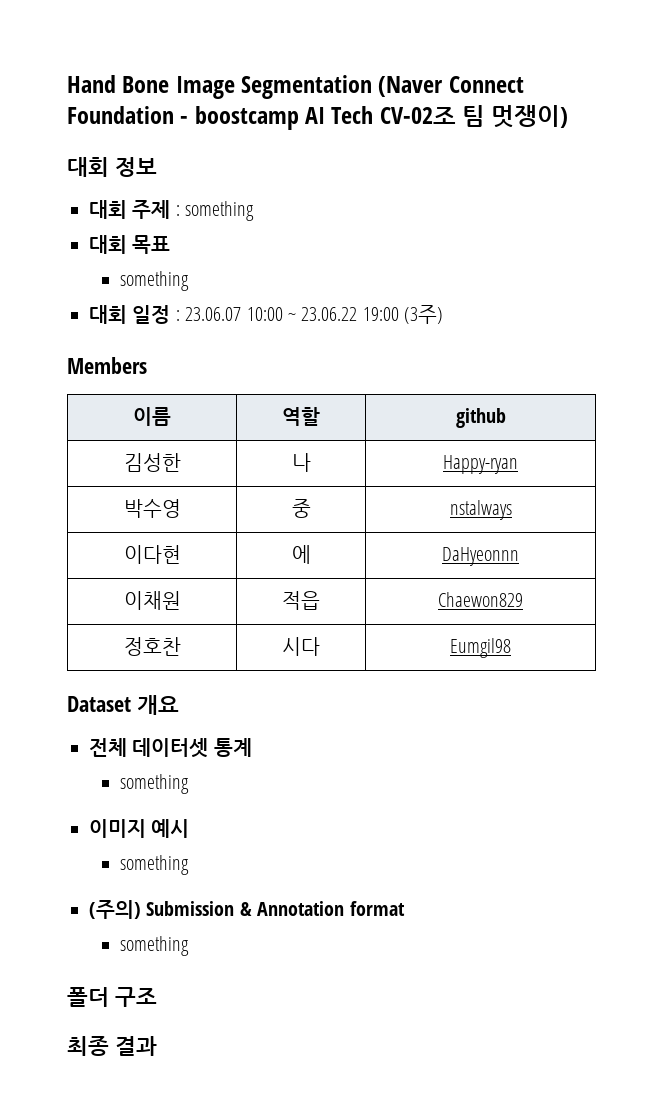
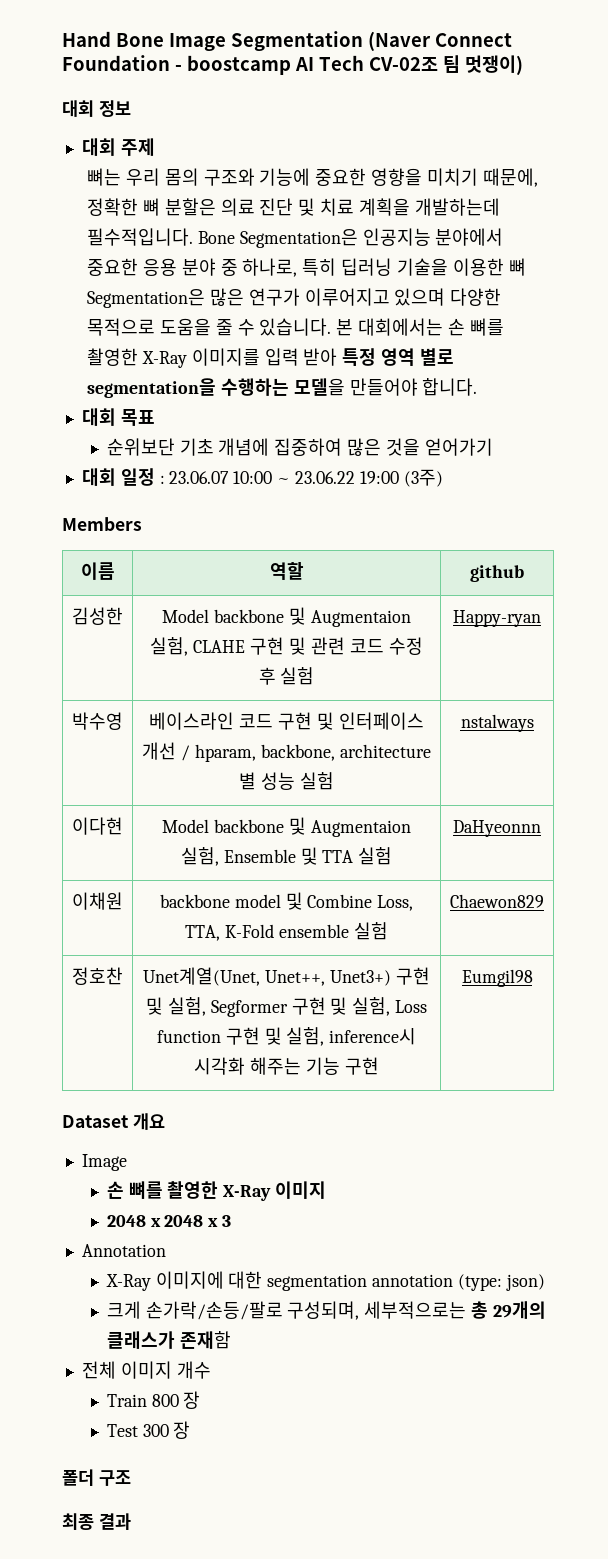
[175,201,255,221] [89,235,171,254] [119,271,189,291] : something // 대회 목표 // something -> [86,168,538,187] [86,198,500,216] [86,228,504,248] [86,258,526,277] [86,288,502,308] [86,318,504,336] [86,348,454,368] [86,378,478,398] [81,408,155,426] [106,438,493,456] // 뼈는 우리 몸의 구조와 기능에 중요한 영향을 미치기 때문에, 정확한 뼈 분할은 의료 진단 및 치료 계획을 개발하는데 필수적입니다. Bone Segmentation은 인공지능 분야에서 중요한 응용 분야 중 하나로, 특히 딥러닝 기술을 이용한 뼈 Segmentation은 많은 연구가 이루어지고 있으며 다양한 목적으로 도움을 줄 수 있습니다. 본 대회에서는 손 뼈를 촬영한 X-Ray 이미지를 입력 받아 특정 영역 별로 segmentation을 수행하는 모델을 만들어야 합니다. // 대회 목표 // 순위보단 기초 개념에 집중하여 많은 것을 얻어가기
[291,453,311,472] [443,455,518,474] [123,499,181,518] [291,499,311,518] [449,500,512,520] [123,545,181,564] [291,545,311,564] [442,547,519,566] [123,591,181,610] [282,591,320,610] [438,592,523,607] [123,637,181,656] [282,637,320,656] [450,638,511,658] [67,695,179,715] [89,738,252,758] [119,774,189,794] [89,819,190,838] [119,855,189,875] [89,900,405,919] [119,936,189,956] 나 | Happy-ryan // 박수영 | 중 | nstalways // 이다현 | 에 | DaHyeonnn // 이채원 | 적읍 | Chaewon829 // 정호찬 | 시다 | Eumgil98 // Dataset 개요 // 전체 데이터셋 통계 // something // 이미지 예시 // something // (주의) Submission & Annotation format // something -> [162,607,411,627] [150,637,423,656] [258,667,315,685] [453,610,541,627] [72,712,123,730] [149,712,424,730] [142,742,431,762] [239,772,334,790] [460,714,534,732] [72,817,123,835] [162,817,411,837] [180,847,393,866] [453,820,541,837] [72,892,123,910] [159,892,414,911] [185,922,388,941] [450,894,544,908] [72,967,123,985] [143,967,430,986] [145,997,428,1017] [156,1027,417,1046] [194,1057,379,1075] [461,969,533,987] [62,1113,165,1130] [81,1154,127,1171] [106,1181,327,1201] [106,1215,232,1227] [81,1244,166,1257] [105,1271,545,1291] [106,1301,547,1320] [106,1331,231,1349] [81,1361,211,1379] [106,1391,201,1409] [106,1421,191,1439] Model backbone 및 Augmentaion 실험, CLAHE 구현 및 관련 코드 수정 후 실험 | Happy-ryan // 박수영 | 베이스라인 코드 구현 및 인터페이스 개선 / hparam, backbone, architecture 별 성능 실험 | nstalways // 이다현 | Model backbone 및 Augmentaion 실험, Ensemble 및 TTA 실험 | DaHyeonnn // 이채원 | backbone model 및 Combine Loss, TTA, K-Fold ensemble 실험 | Chaewon829 // 정호찬 | Unet계열(Unet, Unet++, Unet3+) 구현 및 실험, Segformer 구현 및 실험, Loss function 구현 및 실험, inference시 시각화 해주는 기능 구현 | Eumgil98 // Dataset 개요 // Image // 손 뼈를 촬영한 X-Ray 이미지 // 2048 x 2048 x 3 // Annotation // X-Ray 이미지에 대한 segmentation annotation (type: json) // 크게 손가락/손등/팔로 구성되며, 세부적으로는 총 29개의 클래스가 존재함 // 전체 이미지 개수 // Train 800 장 // Test 300 장

